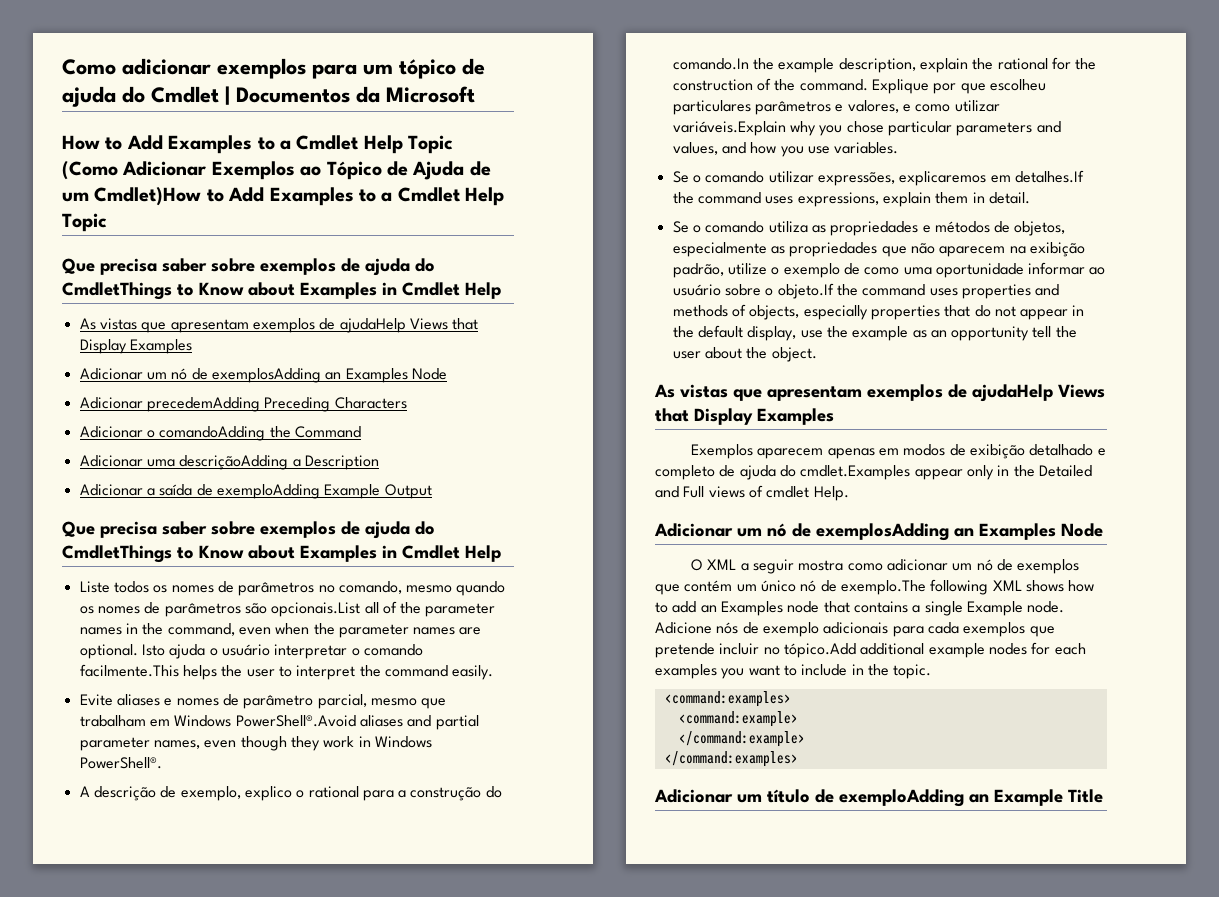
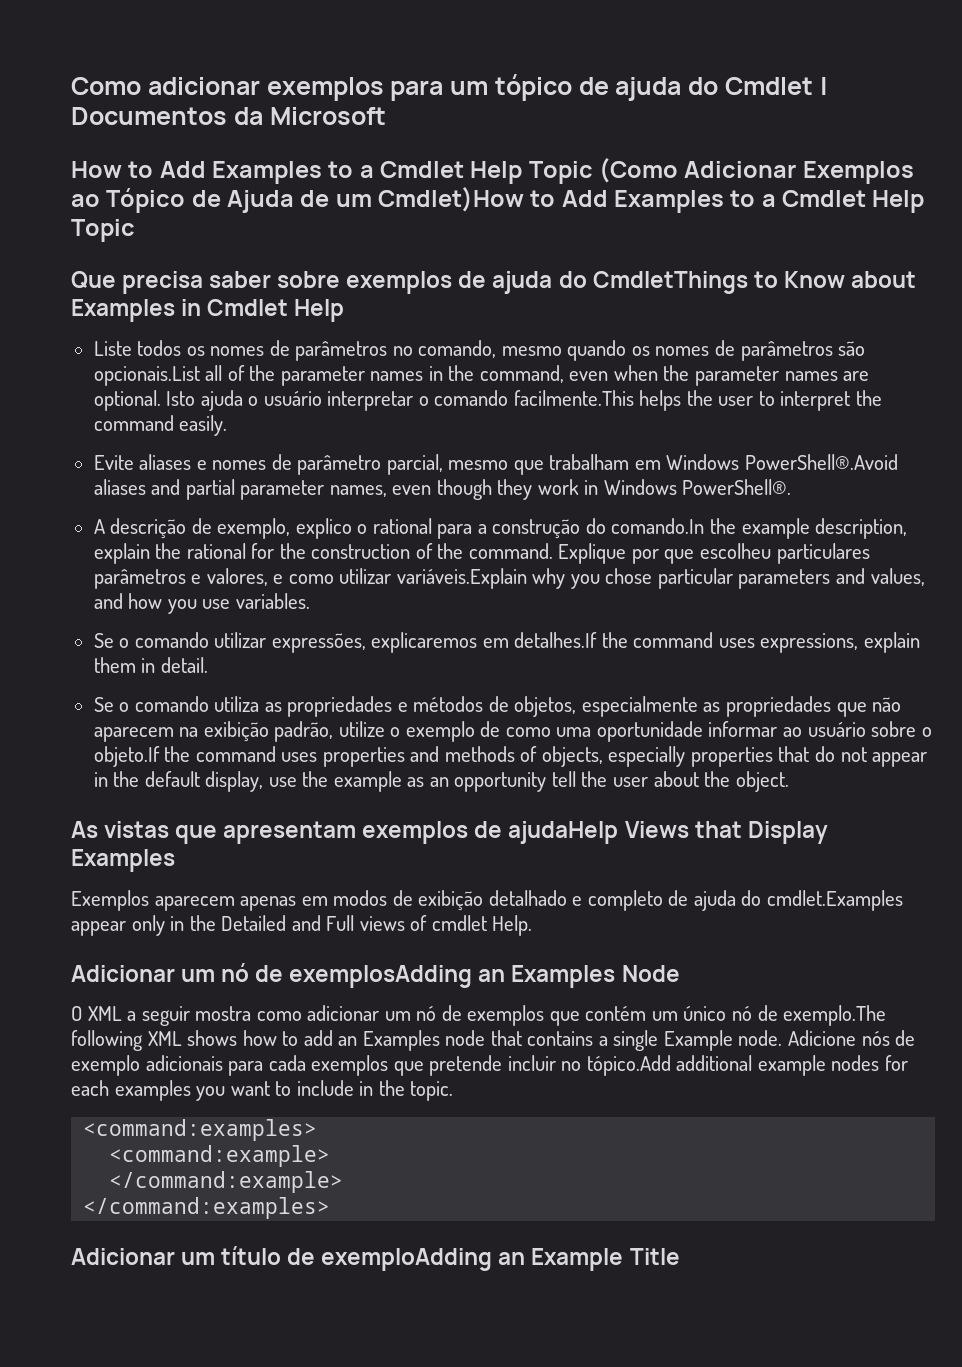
[79,318,479,333] [79,339,192,354] [79,368,447,383] [79,397,407,412] [79,426,361,441] [79,455,379,470] [79,484,432,499] [62,521,435,539] [62,545,501,563] // As vistas que apresentam exemplos de ajudaHelp Views that Display Examples // Adicionar um nó de exemplosAdding an Examples Node // Adicionar precedemAdding Preceding Characters // Adicionar o comandoAdding the Command // Adicionar uma descriçãoAdding a Description // Adicionar a saída de exemploAdding Example Output // Que precisa saber sobre exemplos de ajuda do CmdletThings to Know about Examples in Cmdlet Help -> (345, 310) none

